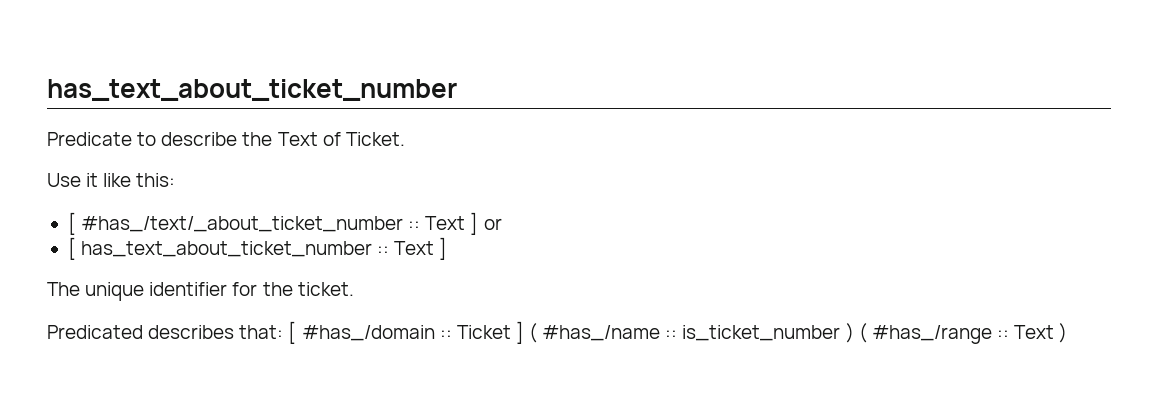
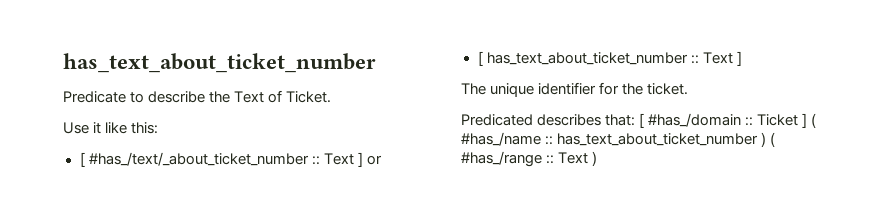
[682,325,841,341] is_ticket_number -> [557,133,759,146] has_text_about_ticket_number

